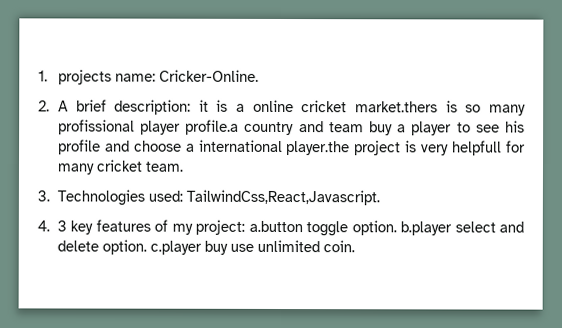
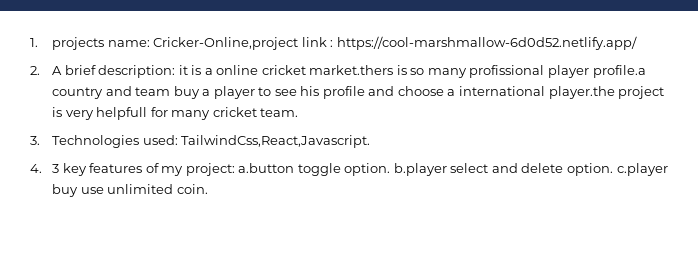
[158,69,259,82] Cricker-Online. -> [153,36,637,50] Cricker-Online,project link : https://cool-marshmallow-6d0d52.netlify.app/

